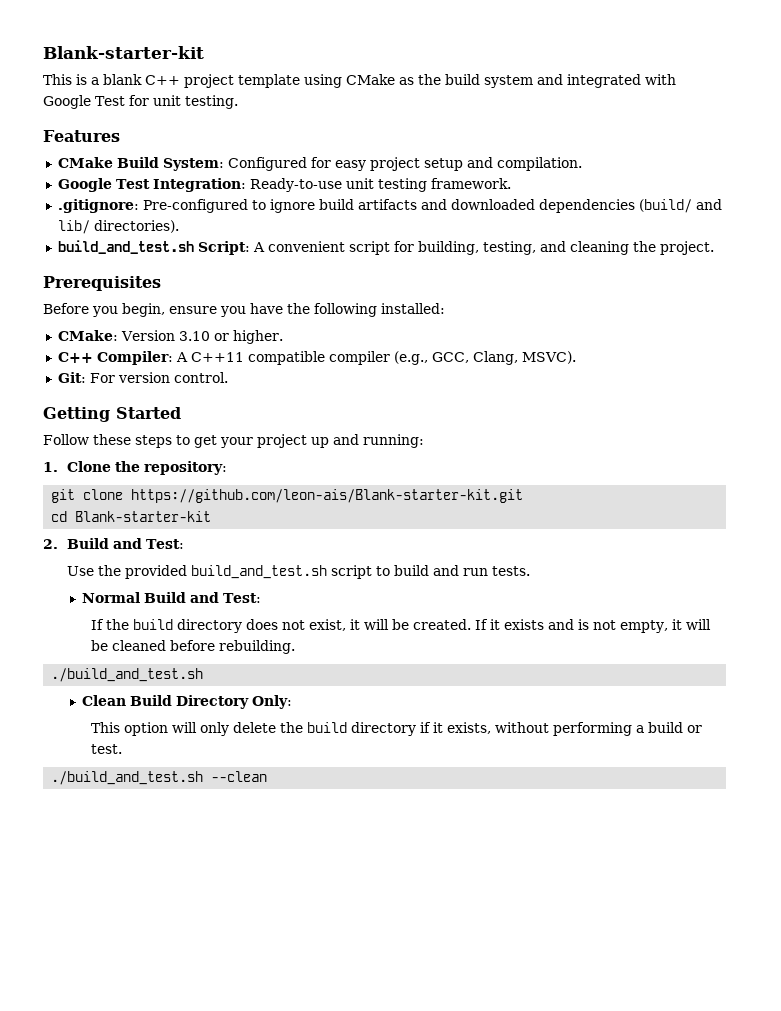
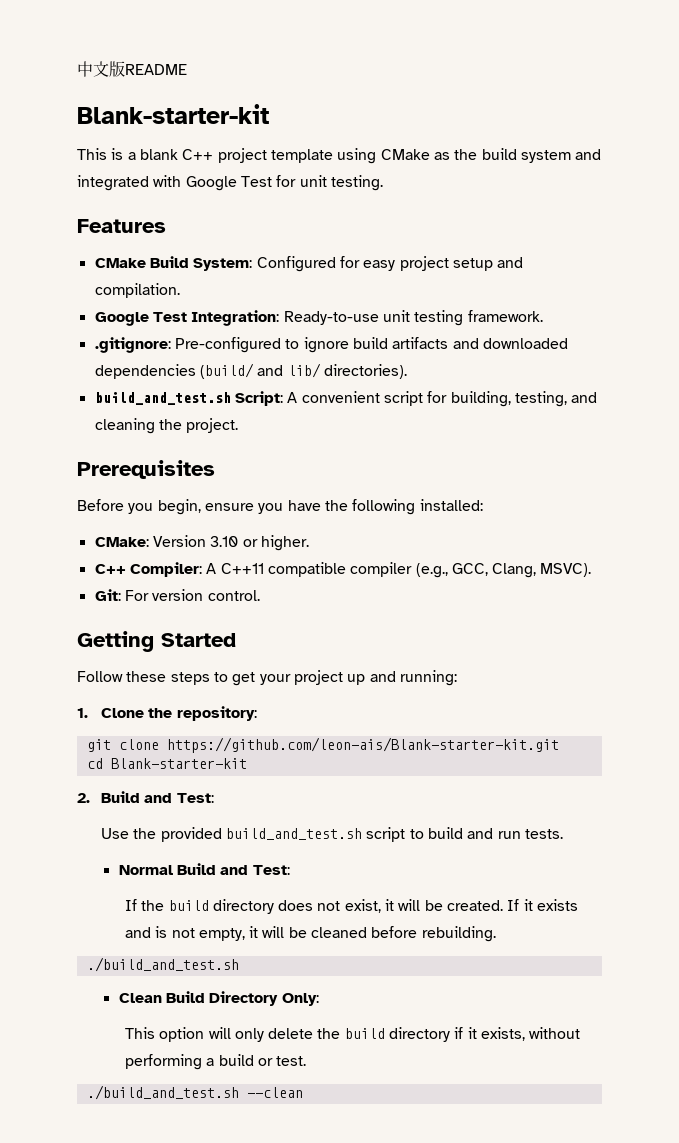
(43, 52) none -> [77,61,187,77] 中文版README //

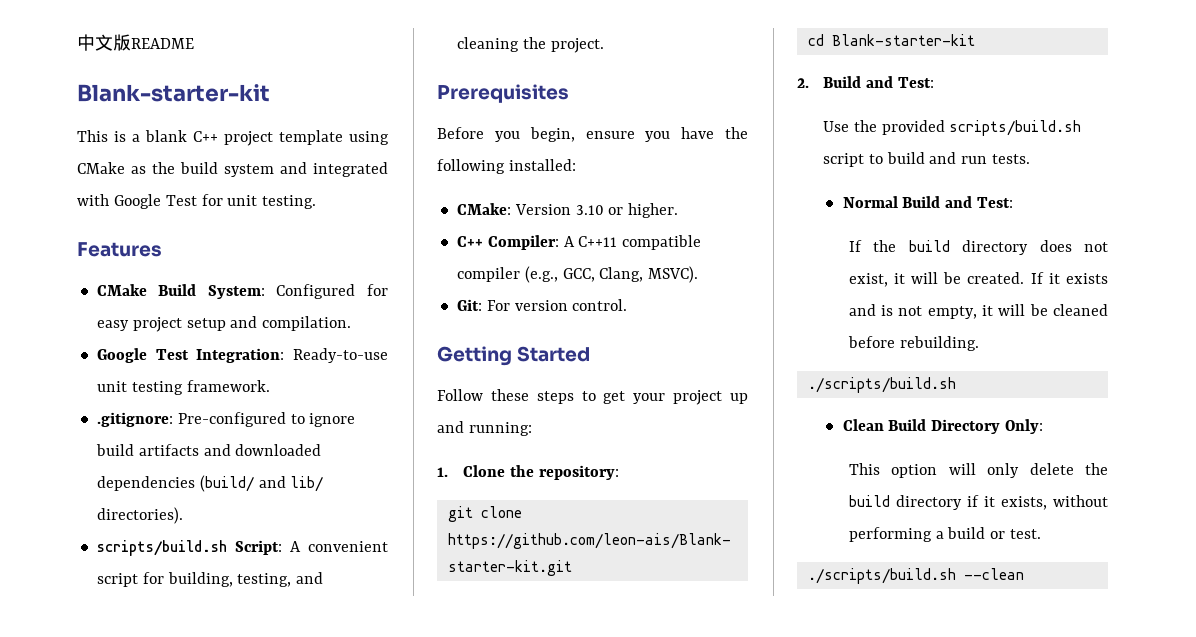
[94,392,231,405] build_and_test.sh -> [96,540,227,556] scripts/build.sh
[225,828,362,840] build_and_test.sh -> [949,120,1082,136] scripts/build.sh
[86,957,239,972] ./build_and_test.sh -> [807,377,956,393] ./scripts/build.sh
[86,1085,239,1100] ./build_and_test.sh -> [807,568,956,584] ./scripts/build.sh

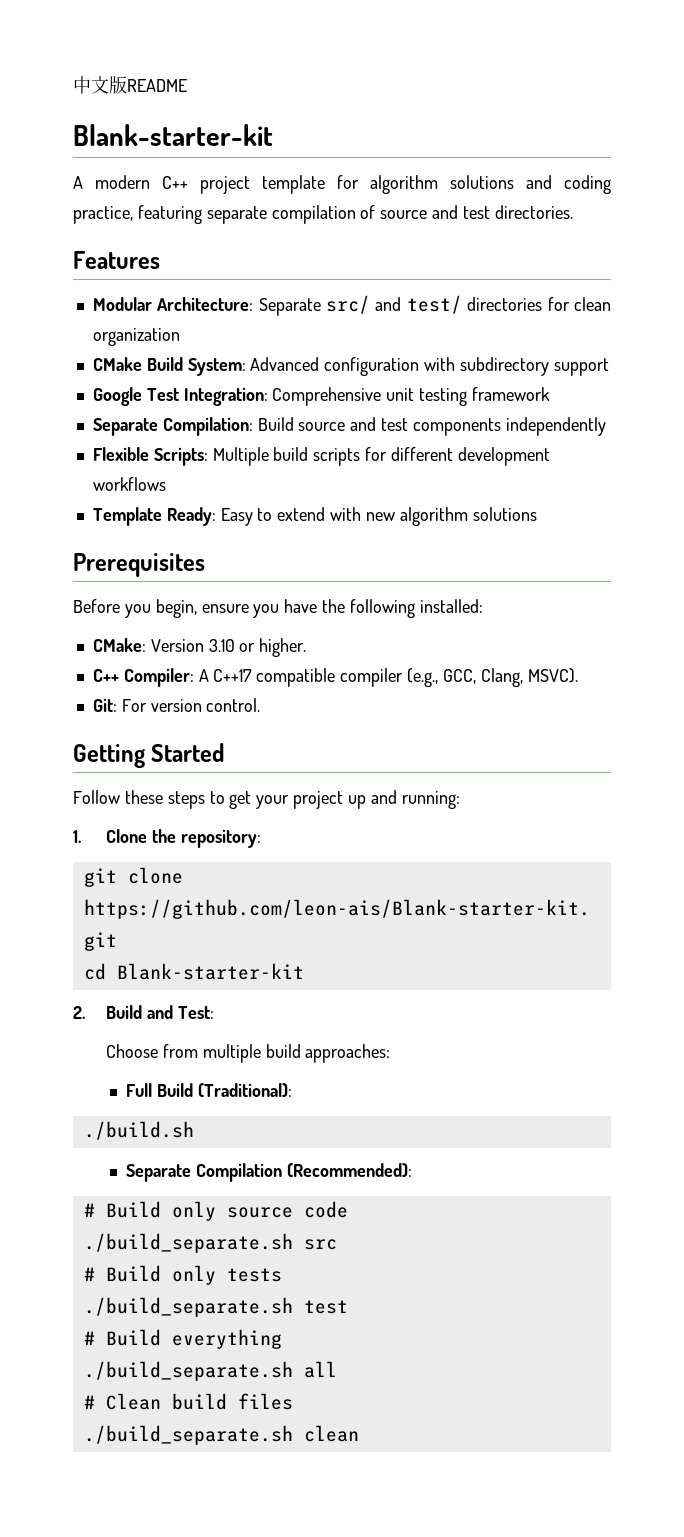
[77,130,389,146] [77,162,388,177] [77,194,317,209] [77,242,162,257] [96,284,388,299] [96,316,352,332] This is a blank C++ project template using CMake as the build system and integrated with Google Test for unit testing. // Features // CMake Build System: Configured for easy project setup and compilation. -> [73,175,611,194] [73,205,573,224] [73,251,160,269] [92,295,612,316] [92,328,180,346] [92,357,609,376] A modern C++ project template for algorithm solutions and coding practice, featuring separate compilation of source and test directories. // Features // Modular Architecture: Separate src/ and test/ directories for clean organization // CMake Build System: Advanced configuration with subdirectory support
[293,348,388,363] Ready-to-use -> [272,387,382,406] Comprehensive
[186,380,270,392] [96,412,356,427] [95,444,322,456] [96,475,324,492] [96,507,183,524] [96,540,388,556] [96,572,324,587] [456,37,604,53] framework. // .gitignore: Pre-configured to ignore build artifacts and downloaded dependencies (build/ and lib/ directories). // scripts/build.sh Script: A convenient script for building, testing, and cleaning the project. -> [471,387,550,401] [92,417,606,436] [92,447,550,466] [92,477,166,491] [92,507,537,526] framework // Separate Compilation: Build source and test components independently // Flexible Scripts: Multiple build scripts for different development workflows // Template Ready: Easy to extend with new algorithm solutions
[578,236,618,247] C++11 -> [213,669,253,682] C++17
[822,120,1082,136] [822,152,1031,167] [842,196,1014,208] [848,240,1108,255] [848,272,1108,287] [848,304,1108,319] [847,336,979,351] [807,377,956,393] [842,419,1044,434] [848,463,1108,478] [848,495,1108,510] [848,527,1042,542] [807,568,1024,584] Use the provided scripts/build.sh script to build and run tests. // Normal Build and Test: // If the build directory does not exist, it will be created. If it exists and is not empty, it will be cleaned before rebuilding. // ./scripts/build.sh // Clean Build Directory Only: // This option will only delete the build directory if it exists, without performing a build or test. // ./scripts/build.sh --clean -> [106,1044,391,1063] [125,1083,292,1098] [83,1121,194,1140] [125,1163,412,1182] [83,1201,348,1221] [83,1233,337,1253] [83,1265,282,1285] [83,1297,348,1317] [83,1329,282,1349] [83,1361,337,1381] [83,1393,293,1410] [83,1425,359,1445] Choose from multiple build approaches: // Full Build (Traditional): // ./build.sh // Separate Compilation (Recommended): // # Build only source code // ./build_separate.sh src // # Build only tests // ./build_separate.sh test // # Build everything // ./build_separate.sh all // # Clean build files // ./build_separate.sh clean

